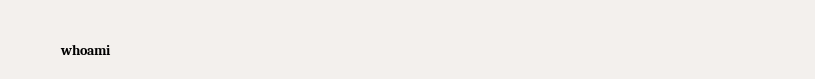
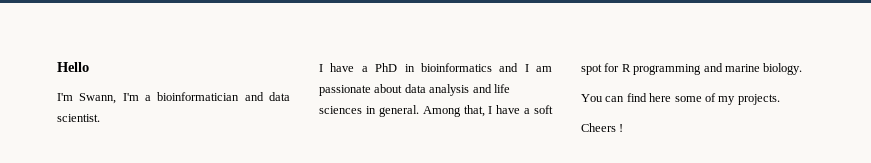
[60,44,111,55] whoami -> [57,62,89,72] [57,92,290,104] [57,114,100,122] [319,63,552,72] [319,84,510,96] [319,105,553,117] [581,63,803,75] [581,93,780,105] [581,123,624,132] Hello // I'm Swann, I'm a bioinformatician and data scientist. // I have a PhD in bioinformatics and I am passionate about data analysis and life sciences in general. Among that, I have a soft spot for R programming and marine biology. // You can find here some of my projects. // Cheers !

